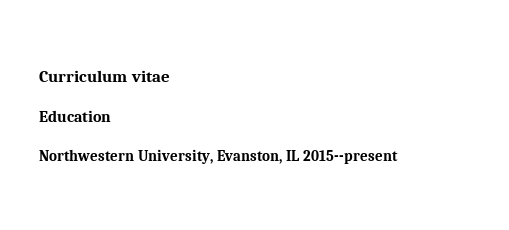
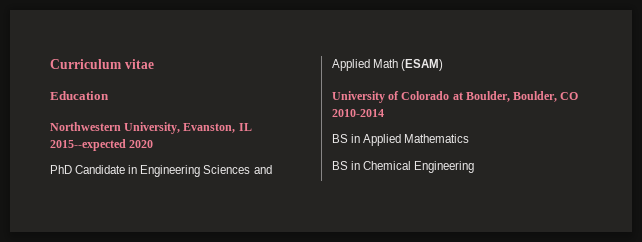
[302,150,398,164] 2015--present -> [50,139,154,151] [50,165,272,177] [332,59,444,71] [332,91,579,103] [332,109,384,117] [332,134,470,146] [332,161,475,173] 2015--expected 2020 // PhD Candidate in Engineering Sciences and Applied Math (ESAM) // University of Colorado at Boulder, Boulder, CO 2010-2014 // BS in Applied Mathematics // BS in Chemical Engineering

